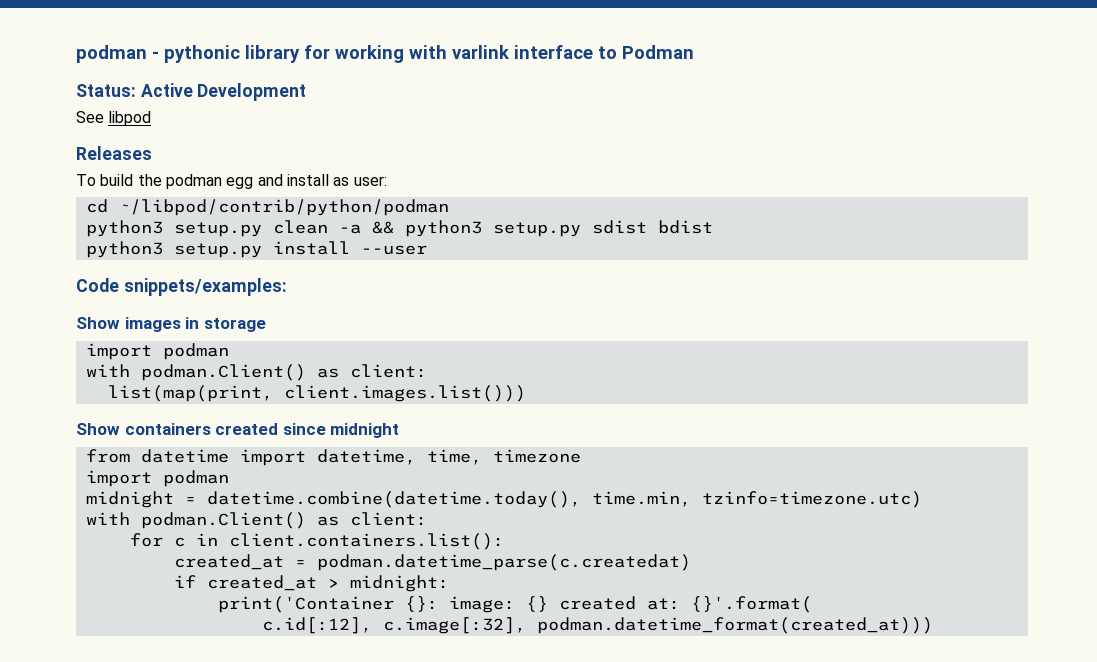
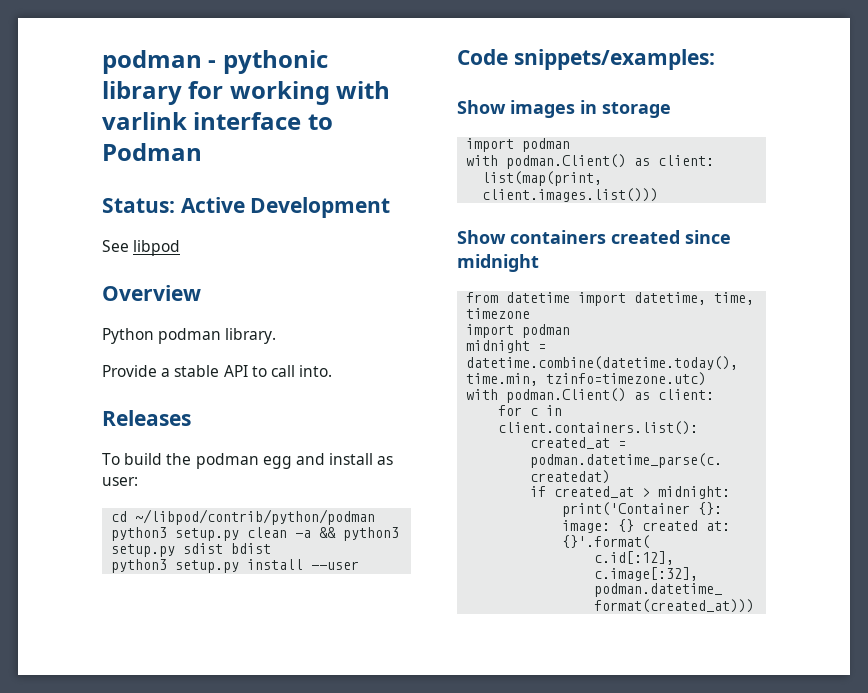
(152, 118) none -> [102,285,201,301] [102,328,277,344] [102,365,333,377] // Overview // Python podman library. // Provide a stable API to call into.

